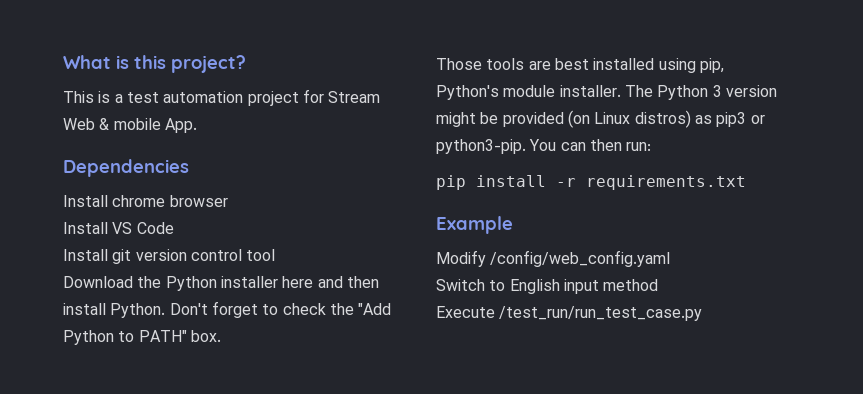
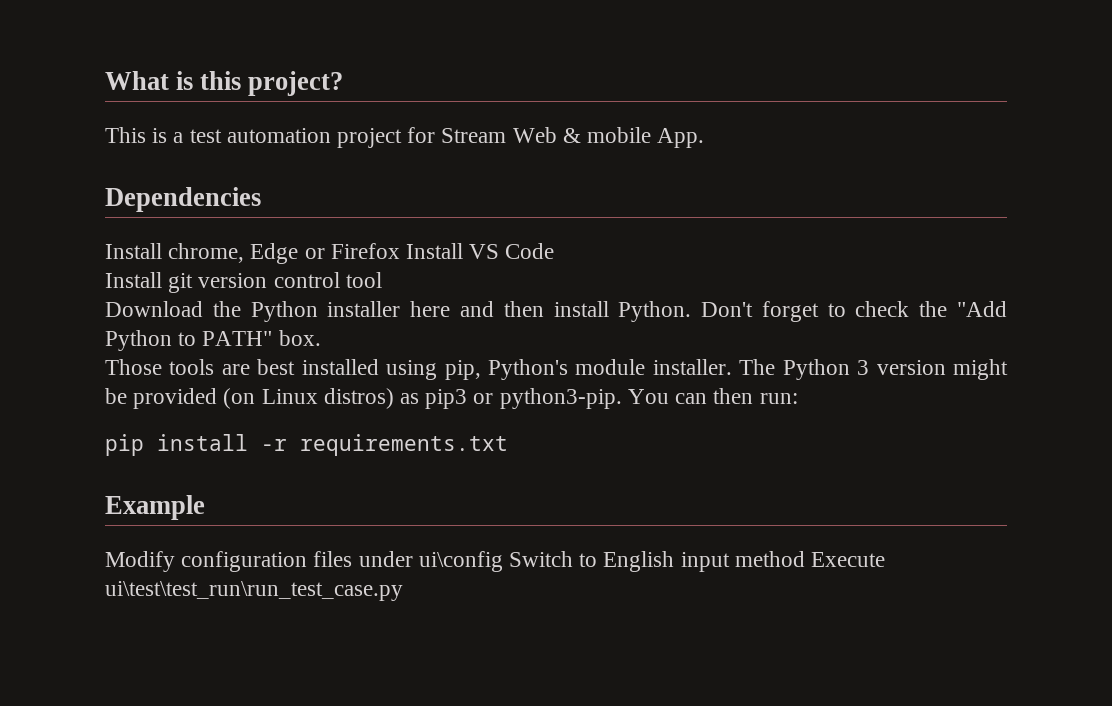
[112,195,228,207] chrome browser // -> [168,243,400,264] chrome, Edge or Firefox
[490,250,671,267] /config/web_config.yaml // -> [181,551,503,572] configuration files under ui\config
[436,306,703,321] // Execute /test_run/run_test_case.py -> [811,552,886,567] [105,581,403,601] Execute ui\test\test_run\run_test_case.py

